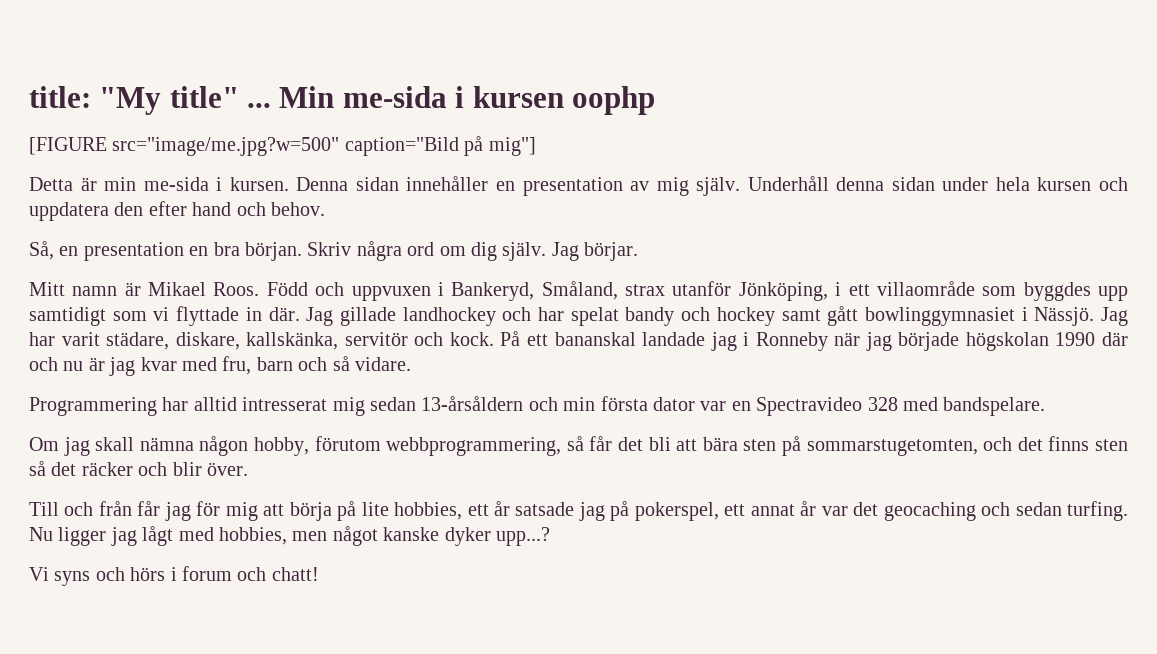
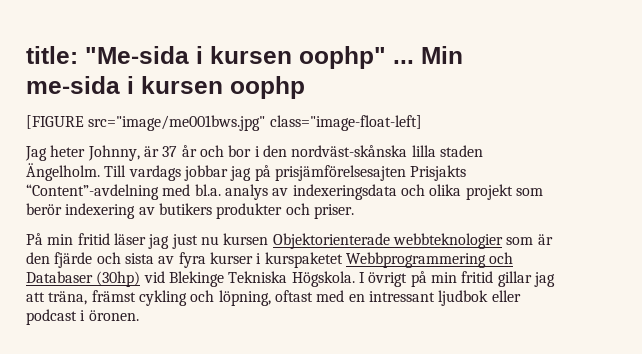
[99,86,239,115] "My title" -> [85,46,386,69] "Me-sida i kursen oophp"
[112,136,536,156] [29,176,1128,196] [29,201,325,221] [29,241,639,261] [29,281,1128,301] [29,306,1129,326] [29,331,1128,351] [29,356,411,376] [29,396,1046,416] [29,436,1129,456] [29,461,248,476] [29,501,1128,521] [29,526,550,546] [29,566,319,586] src="image/me.jpg?w=500" caption="Bild på mig"] // Detta är min me-sida i kursen. Denna sidan innehåller en presentation av mig själv. Underhåll denna sidan under hela kursen och uppdatera den efter hand och behov. // Så, en presentation en bra början. Skriv några ord om dig själv. Jag börjar. // Mitt namn är Mikael Roos. Född och uppvuxen i Bankeryd, Småland, strax utanför Jönköping, i ett villaområde som byggdes upp samtidigt som vi flyttade in där. Jag gillade landhockey och har spelat bandy och hockey samt gått bowlinggymnasiet i Nässjö. Jag har varit städare, diskare, kallskänka, servitör och kock. På ett bananskal landade jag i Ronneby när jag började högskolan 1990 där och nu är jag kvar med fru, barn och så vidare. // Programmering har alltid intresserat mig sedan 13-årsåldern och min första dator var en Spectravideo 328 med bandspelare. // Om jag skall nämna någon hobby, förutom webbprogrammering, så får det bli att bära sten på sommarstugetomten, och det finns sten så det räcker och blir över. // Till och från får jag för mig att börja på lite hobbies, ett år satsade jag på pokerspel, ett annat år var det geocaching och sedan turfing. Nu ligger jag lågt med hobbies, men något kanske dyker upp...? // Vi syns och hörs i forum och chatt! -> [88,115,422,131] [25,145,483,161] [26,163,467,181] [26,184,543,200] [26,203,354,219] [26,233,553,249] [26,252,514,268] [26,271,555,287] [26,290,521,306] [26,309,139,325] src="image/me001bws.jpg" class="image-float-left] // Jag heter Johnny, är 37 år och bor i den nordväst-skånska lilla staden Ängelholm. Till vardags jobbar jag på prisjämförelsesajten Prisjakts “Content”-avdelning med bl.a. analys av indexeringsdata och olika projekt som berör indexering av butikers produkter och priser. // På min fritid läser jag just nu kursen Objektorienterade webbteknologier som är den fjärde och sista av fyra kurser i kurspaketet Webbprogrammering och Databaser (30hp) vid Blekinge Tekniska Högskola. I övrigt på min fritid gillar jag att träna, främst cykling och löpning, oftast med en intressant ljudbok eller podcast i öronen.

